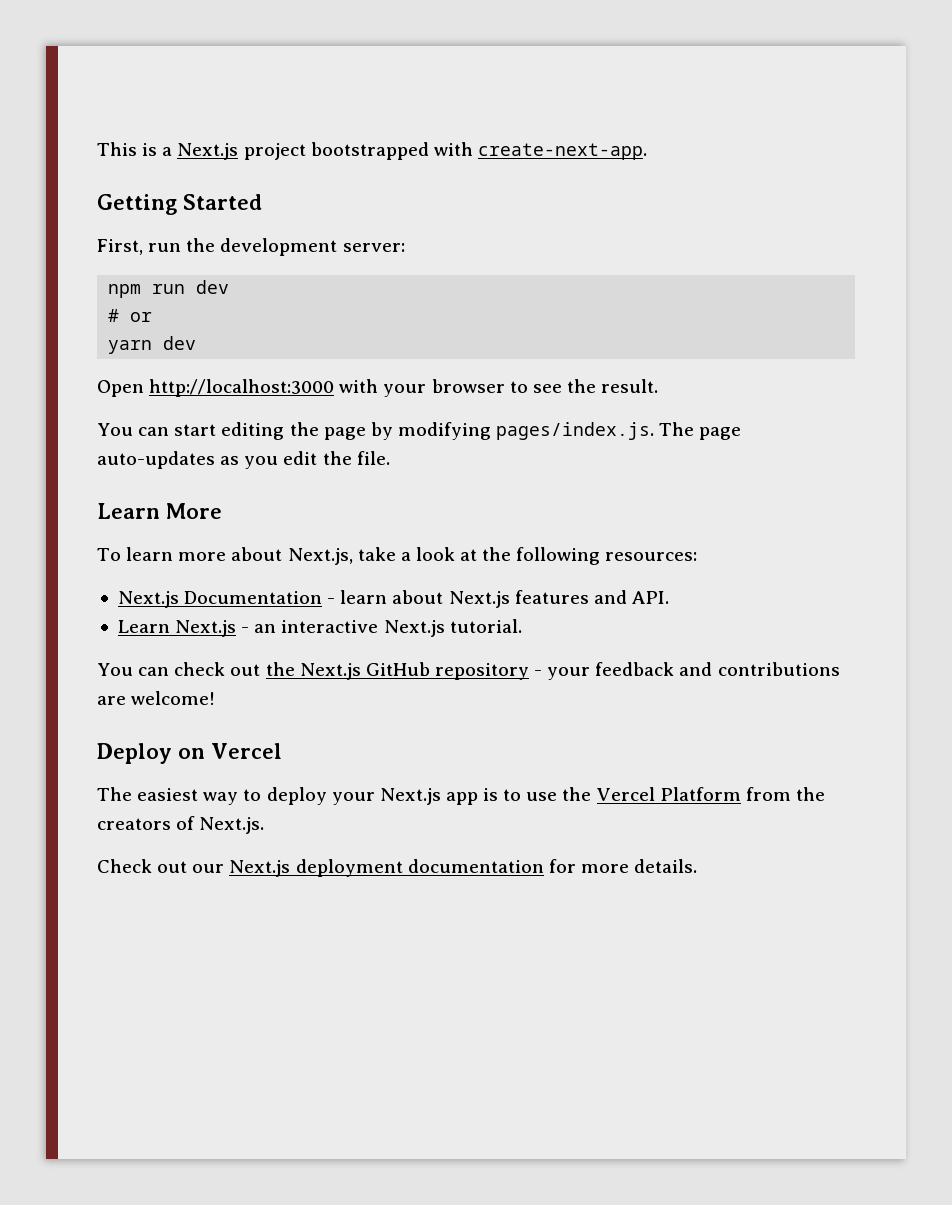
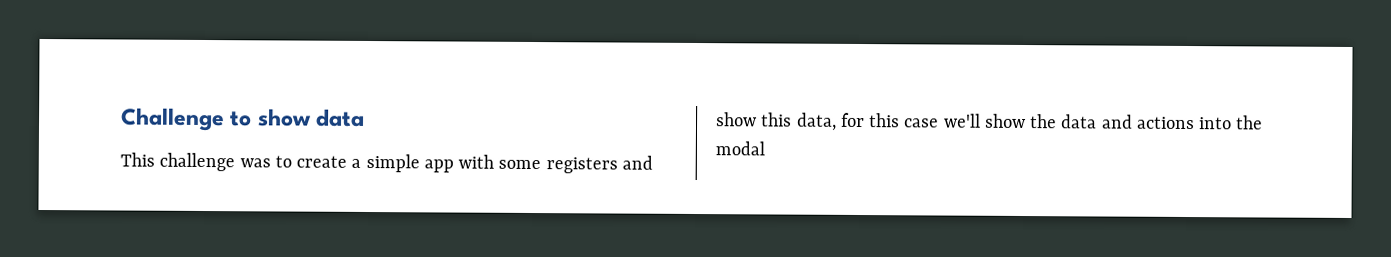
[97,142,647,160] [97,194,262,215] [97,238,405,256] [108,280,230,298] [108,309,153,322] [108,336,197,354] [97,379,659,397] [97,422,742,440] [97,451,390,469] [97,503,222,519] [97,547,698,565] [117,590,669,608] [117,619,522,637] [97,662,840,680] [97,691,216,705] [97,743,282,764] [97,787,825,805] [97,816,265,834] [97,859,698,877] This is a Next.js project bootstrapped with create-next-app. // Getting Started // First, run the development server: // npm run dev // # or // yarn dev // Open http://localhost:3000 with your browser to see the result. // You can start editing the page by modifying pages/index.js. The page auto-updates as you edit the file. // Learn More // To learn more about Next.js, take a look at the following resources: // Next.js Documentation - learn about Next.js features and API. // Learn Next.js - an interactive Next.js tutorial. // You can check out the Next.js GitHub repository - your feedback and contributions are welcome! // Deploy on Vercel // The easiest way to deploy your Next.js app is to use the Vercel Platform from the creators of Next.js. // Check out our Next.js deployment documentation for more details. -> [120,107,366,132] [120,152,653,174] [716,112,1264,131] [715,141,765,156] Challenge to show data // This challenge was to create a simple app with some registers and show this data, for this case we'll show the data and actions into the modal

